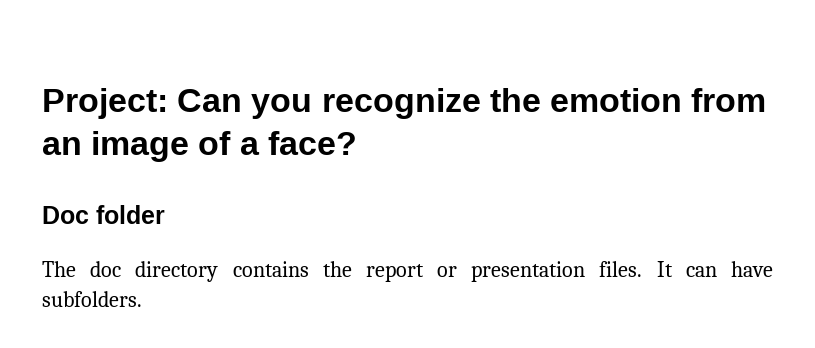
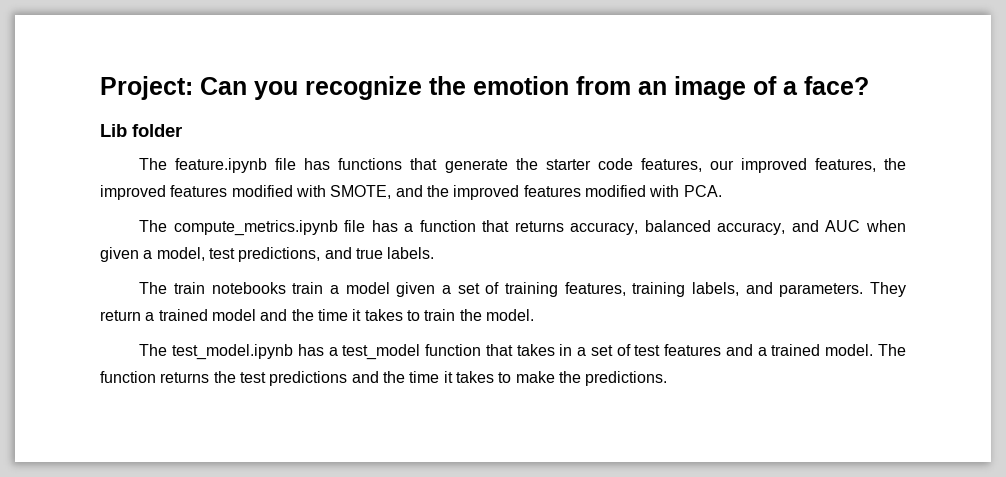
[42,206,89,224] Doc -> [100,124,127,137] Lib
[90,261,773,282] [42,291,142,307] doc directory contains the report or presentation files. It can have subfolders. -> [175,158,906,173] [100,185,722,200] [139,220,907,236] [100,247,435,262] [139,282,906,297] [100,309,534,321] [139,344,906,360] [100,371,668,386] feature.ipynb file has functions that generate the starter code features, our improved features, the improved features modified with SMOTE, and the improved features modified with PCA. // The compute_metrics.ipynb file has a function that returns accuracy, balanced accuracy, and AUC when given a model, test predictions, and true labels. // The train notebooks train a model given a set of training features, training labels, and parameters. They return a trained model and the time it takes to train the model. // The test_model.ipynb has a test_model function that takes in a set of test features and a trained model. The function returns the test predictions and the time it takes to make the predictions.

